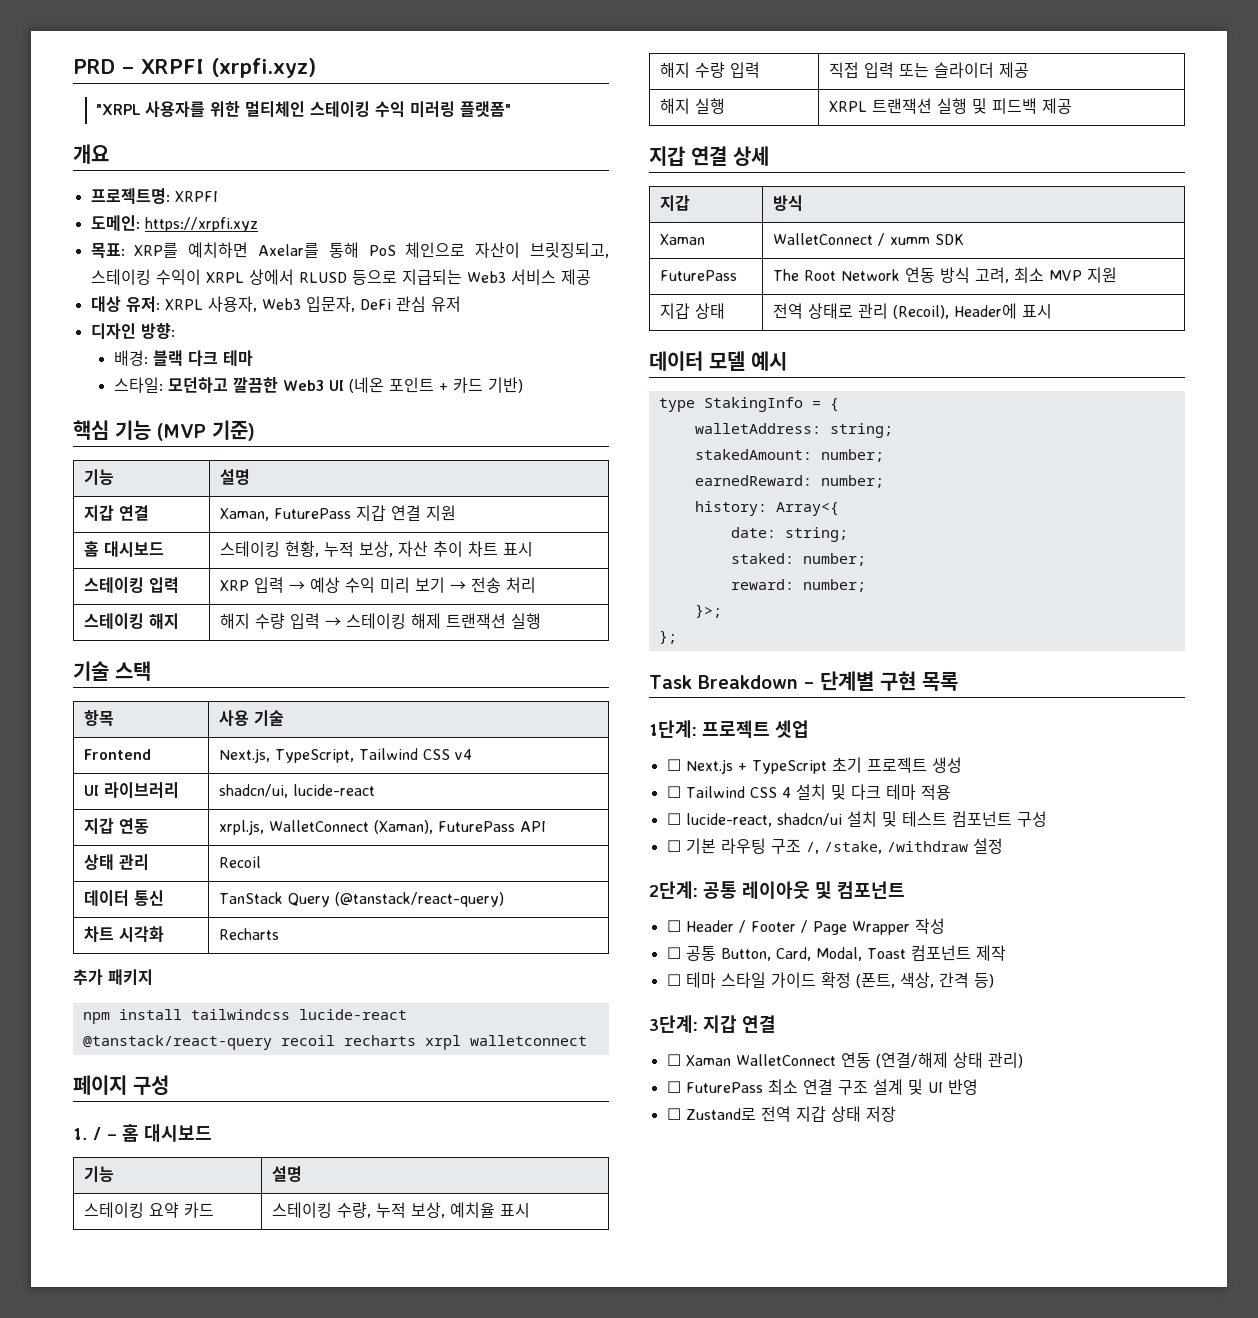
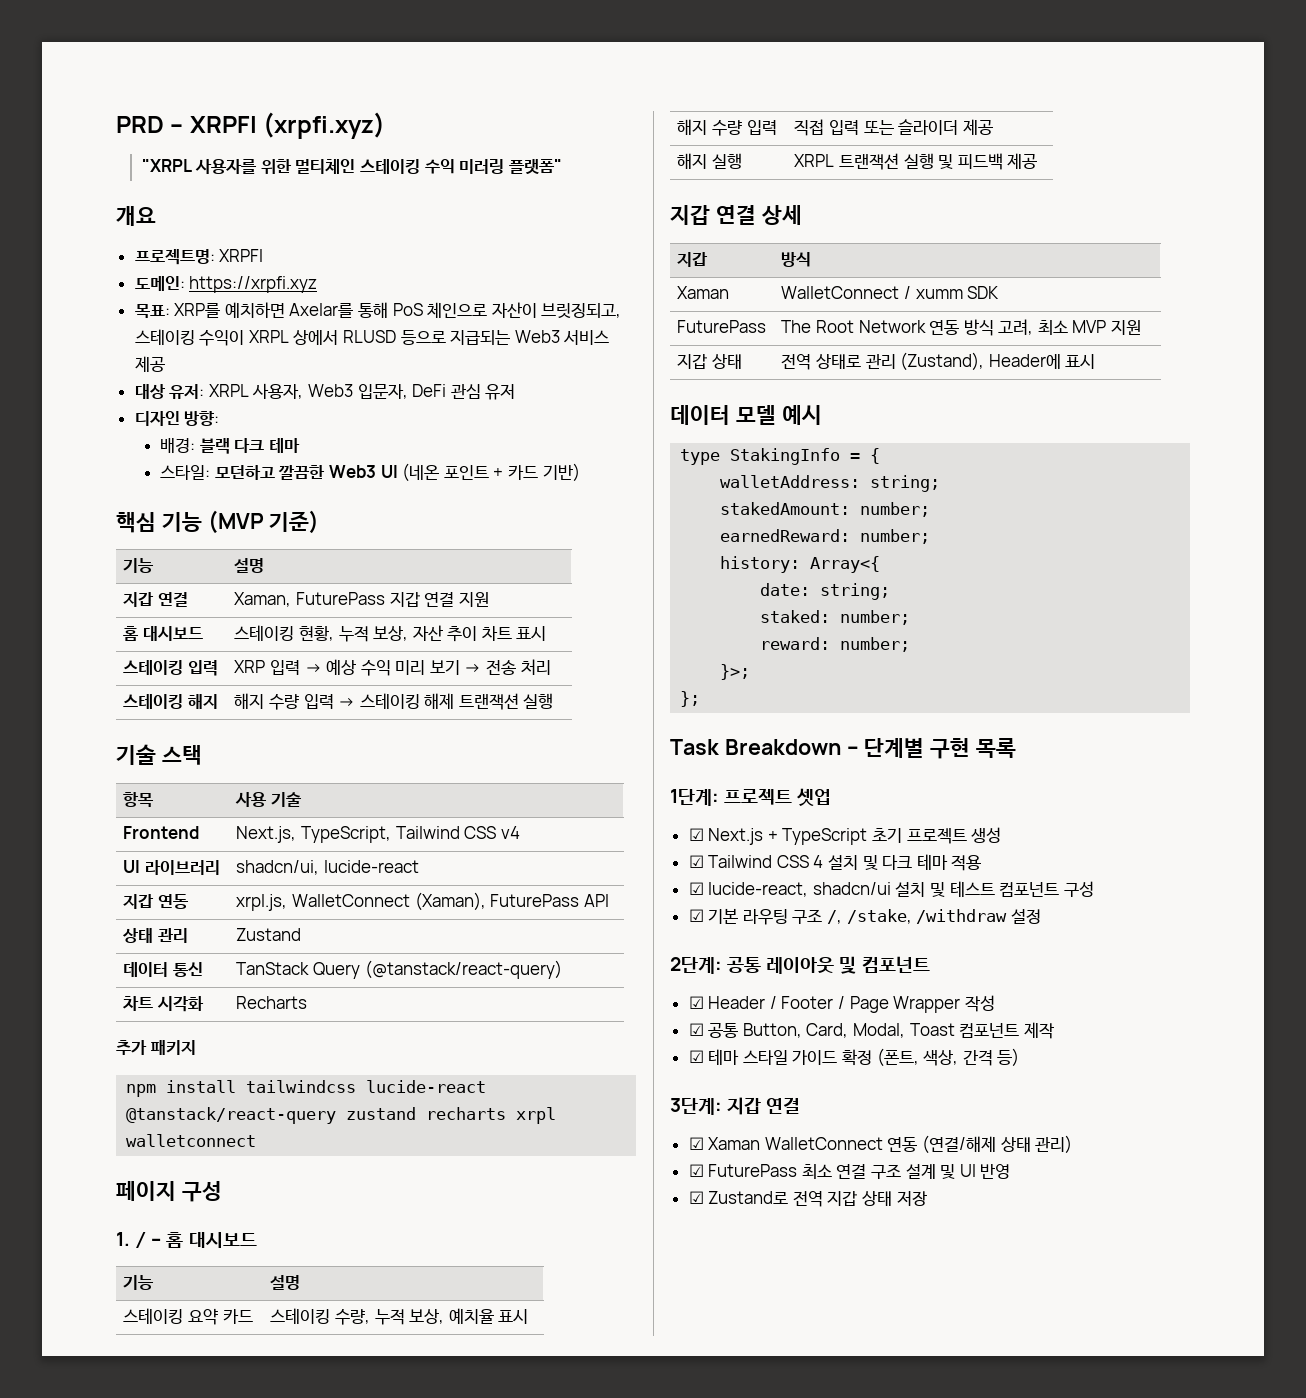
[219,856,262,868] Recoil -> [236,928,302,941] Zustand
[280,1035,335,1046] recoil -> [346,1107,417,1120] zustand
[893,305,950,319] (Recoil), -> [900,352,985,371] (Zustand),
[666,759,681,771] ☐ -> [688,828,704,841] ☑
[666,786,681,798] ☐ -> [688,855,704,868] ☑
[666,813,681,825] ☐ -> [688,882,704,895] ☑
[666,840,681,852] ☐ -> [688,909,704,922] ☑
[666,920,681,932] ☐ -> [688,996,704,1009] ☑
[666,947,681,959] ☐ -> [688,1023,704,1036] ☑
[666,974,681,986] ☐ -> [688,1050,704,1063] ☑
[666,1054,681,1066] ☐ -> [688,1137,704,1150] ☑
[666,1081,681,1093] ☐ -> [688,1164,704,1177] ☑
[666,1108,681,1120] ☐ -> [688,1191,704,1204] ☑

